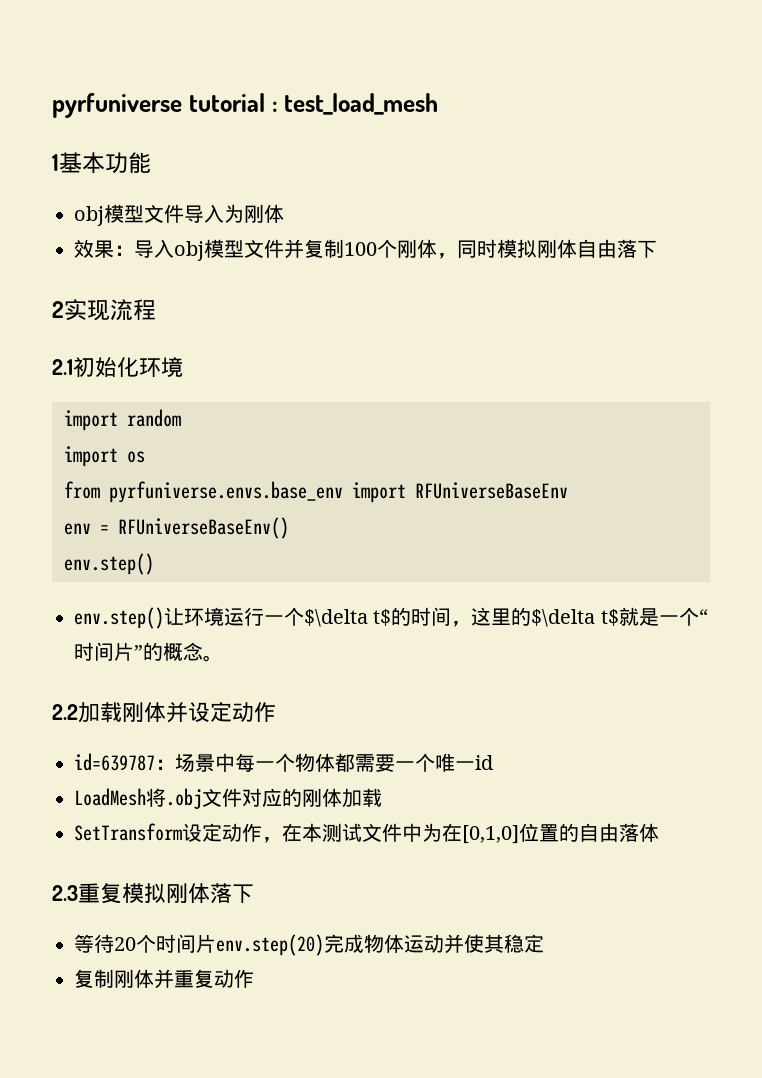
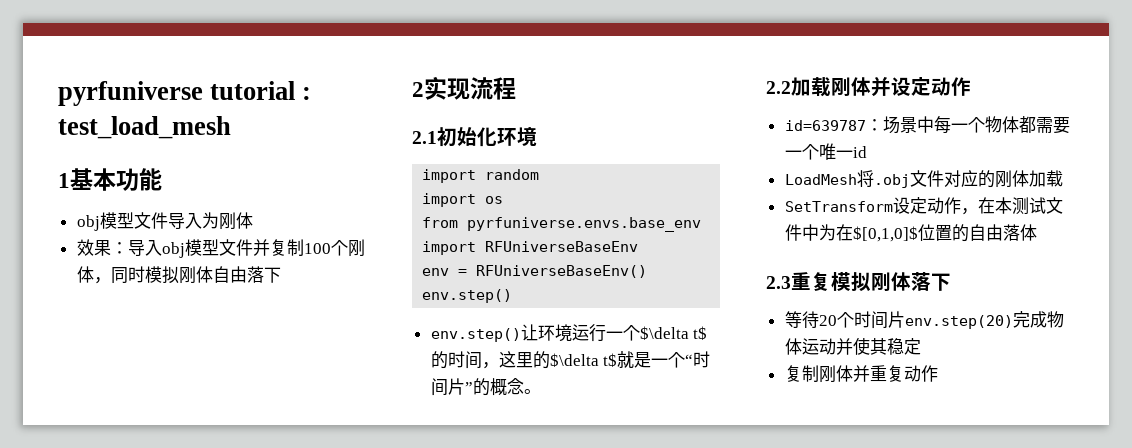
[462,825,519,844] [0,1,0] -> [852,226,918,242] $[0,1,0]$

